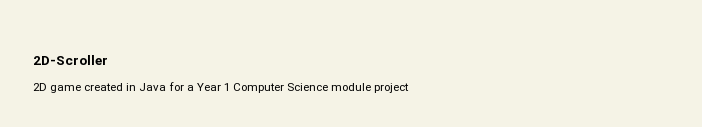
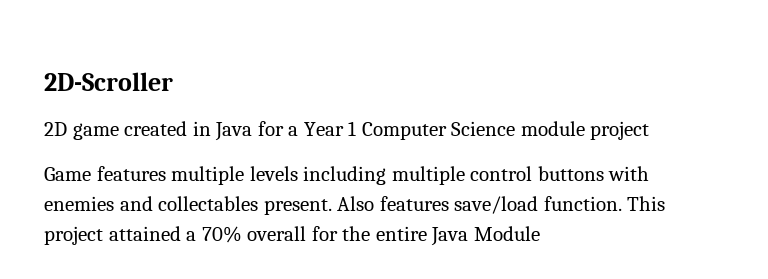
(410, 88) none -> [44,166,650,185] [44,196,666,215] [44,226,540,246] // Game features multiple levels including multiple control buttons with enemies and collectables present. Also features save/load function. This project attained a 70% overall for the entire Java Module

